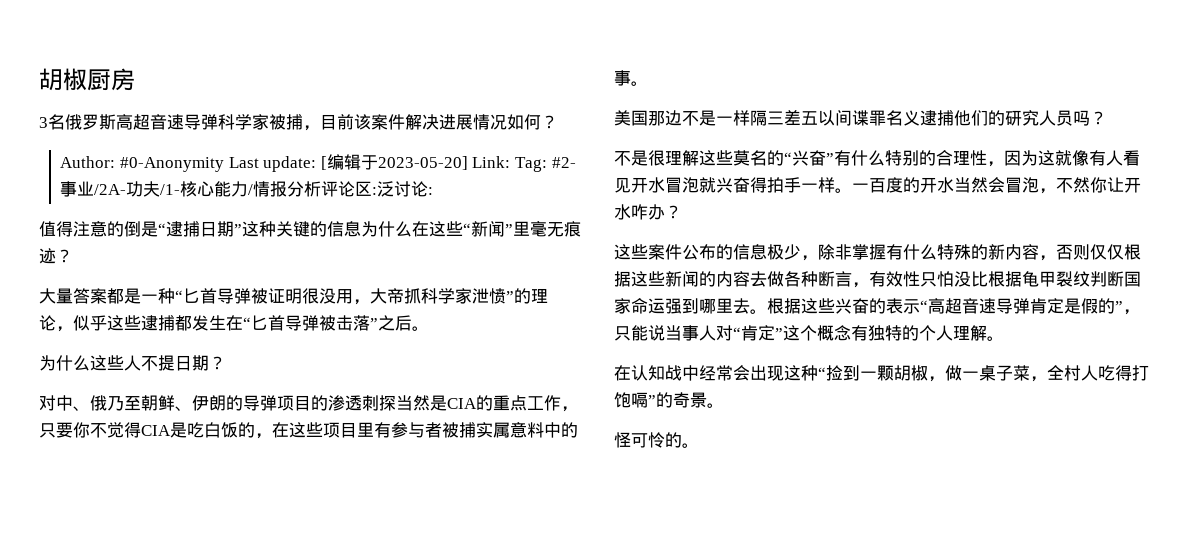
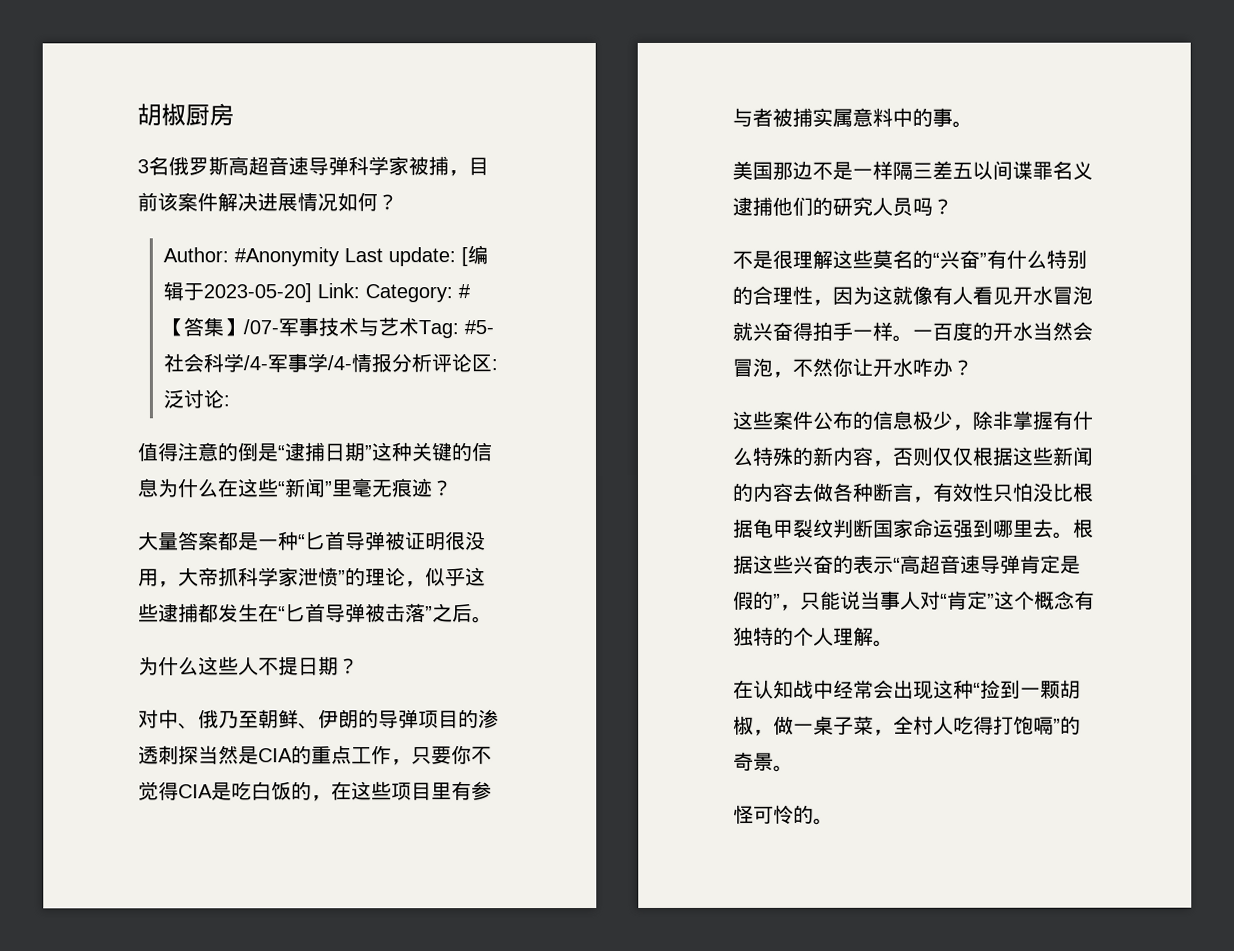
[120,157,225,172] #0-Anonymity -> [234,247,340,267] #Anonymity
[514,157,576,172] [60,181,254,197] Tag: #2-事业/2A-功夫/1-核心能力/ -> [365,284,472,303] [163,317,495,339] [163,353,353,373] Category: #【答集】/07-军事技术与艺术Tag: #5-社会科学/4-军事学/4-

